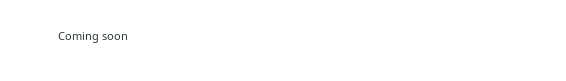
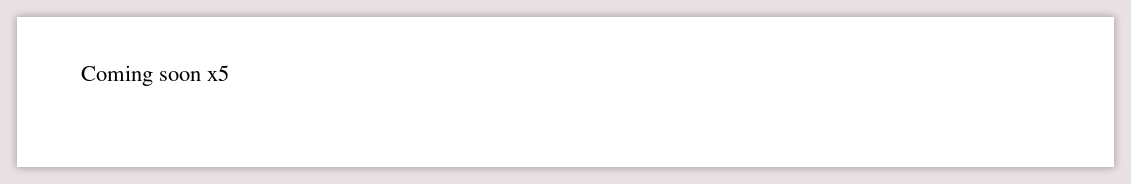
(128, 37) none -> [207,65,230,81] x5

